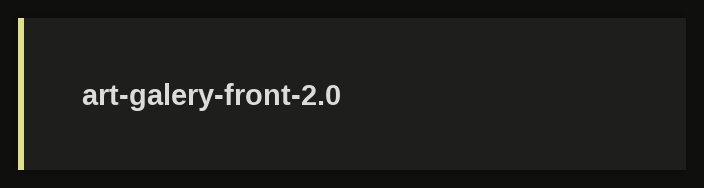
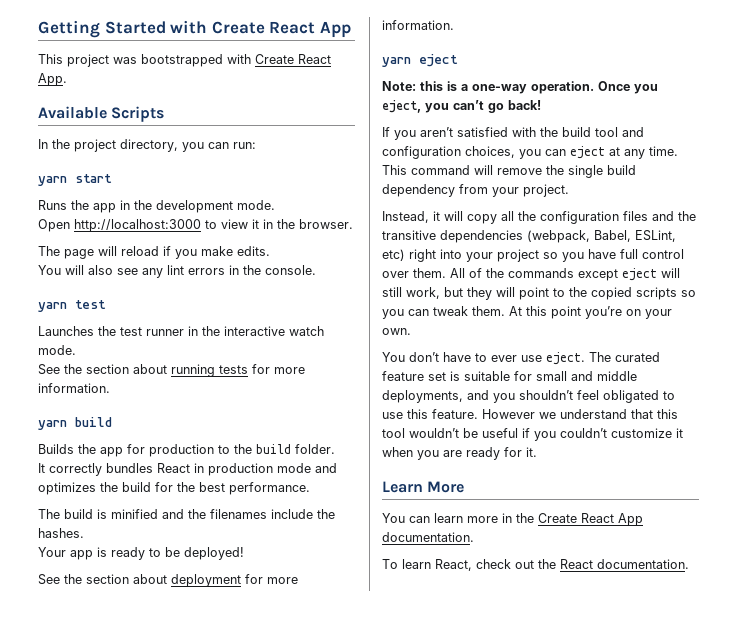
[82,83,341,111] art-galery-front-2.0 -> [38,20,351,38] [38,54,331,67] [38,73,67,86] [38,106,165,122] [38,139,256,152] [38,174,112,186] [38,200,275,213] [38,219,353,232] [38,246,270,259] [38,265,316,278] [38,300,106,312] [38,326,324,336] [38,345,76,355] [38,364,305,377] [38,383,110,393] [38,417,112,430] [38,444,335,457] [38,463,337,476] [38,482,310,495] [38,509,335,519] [38,528,84,538] [38,547,244,560] [38,574,298,587] [382,20,454,30] [382,54,458,67] [382,81,658,94] [382,100,541,113] [382,127,644,140] [382,146,678,159] [382,165,636,178] [382,184,569,197] [382,211,696,224] [382,230,676,243] [382,249,684,262] [382,268,680,281] [382,287,696,300] [382,306,672,319] [382,328,411,335] [382,352,660,365] [382,371,637,381] [382,390,675,403] [382,409,678,419] [382,428,683,441] [382,447,537,460] [382,481,465,493] [382,513,643,526] [382,532,474,542] [382,559,689,571] Getting Started with Create React App // This project was bootstrapped with Create React App. // Available Scripts // In the project directory, you can run: // yarn start // Runs the app in the development mode. // Open http://localhost:3000 to view it in the browser. // The page will reload if you make edits. // You will also see any lint errors in the console. // yarn test // Launches the test runner in the interactive watch mode. // See the section about running tests for more information. // yarn build // Builds the app for production to the build folder. // It correctly bundles React in production mode and optimizes the build for the best performance. // The build is minified and the filenames include the hashes. // Your app is ready to be deployed! // See the section about deployment for more information. // yarn eject // Note: this is a one-way operation. Once you eject, you can’t go back! // If you aren’t satisfied with the build tool and configuration choices, you can eject at any time. This command will remove the single build dependency from your project. // Instead, it will copy all the configuration files and the transitive dependencies (webpack, Babel, ESLint, etc) right into your project so you have full control over them. All of the commands except eject will still work, but they will point to the copied scripts so you can tweak them. At this point you’re on your own. // You don’t have to ever use eject. The curated feature set is suitable for small and middle deployments, and you shouldn’t feel obligated to use this feature. However we understand that this tool wouldn’t be useful if you couldn’t customize it when you are ready for it. // Learn More // You can learn more in the Create React App documentation. // To learn React, check out the React documentation.

